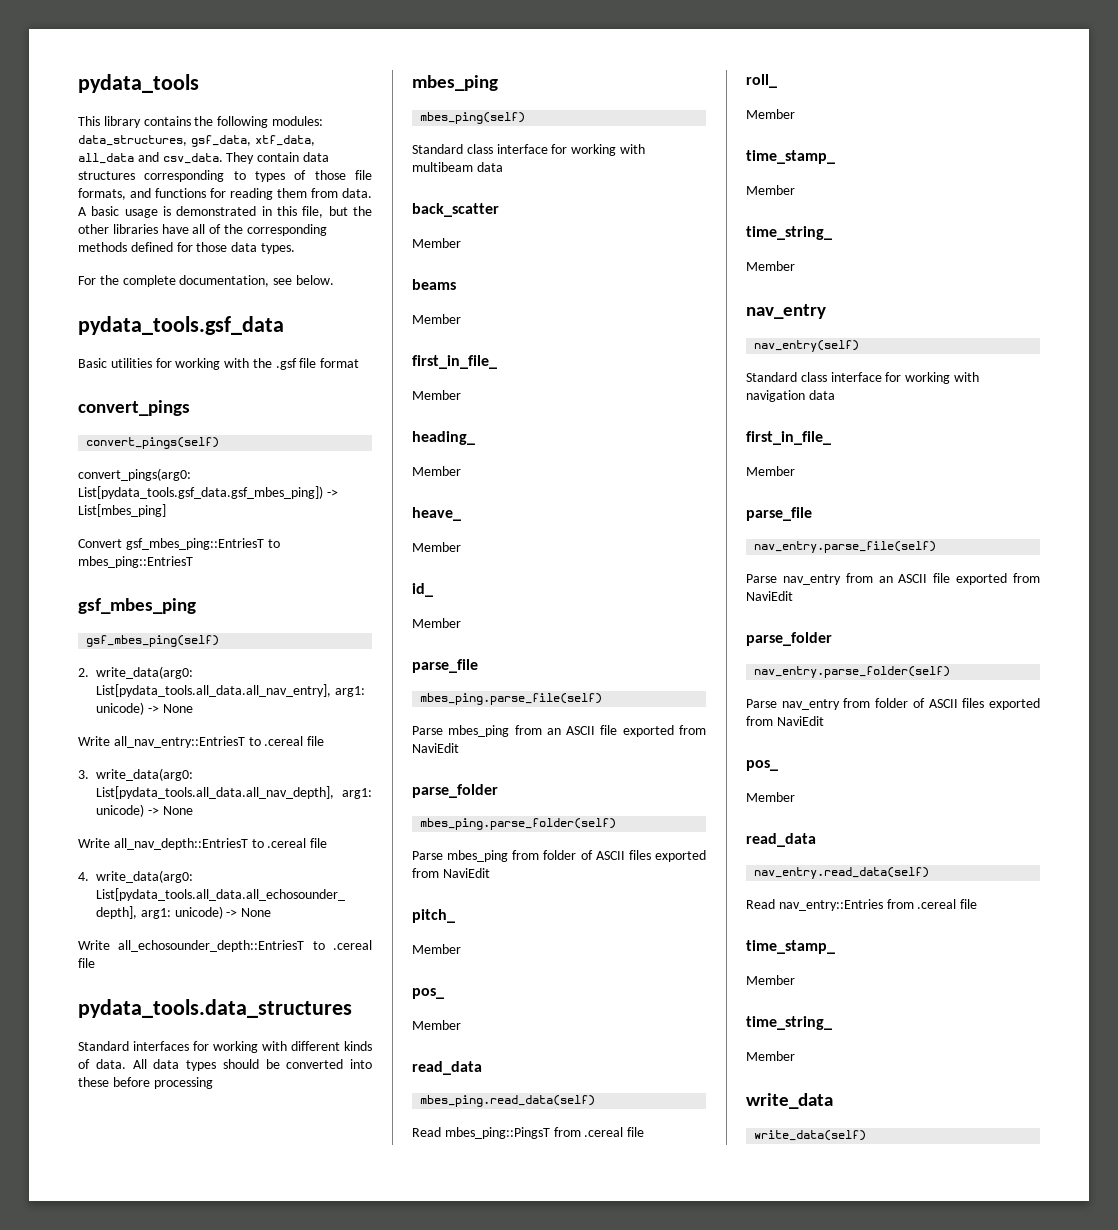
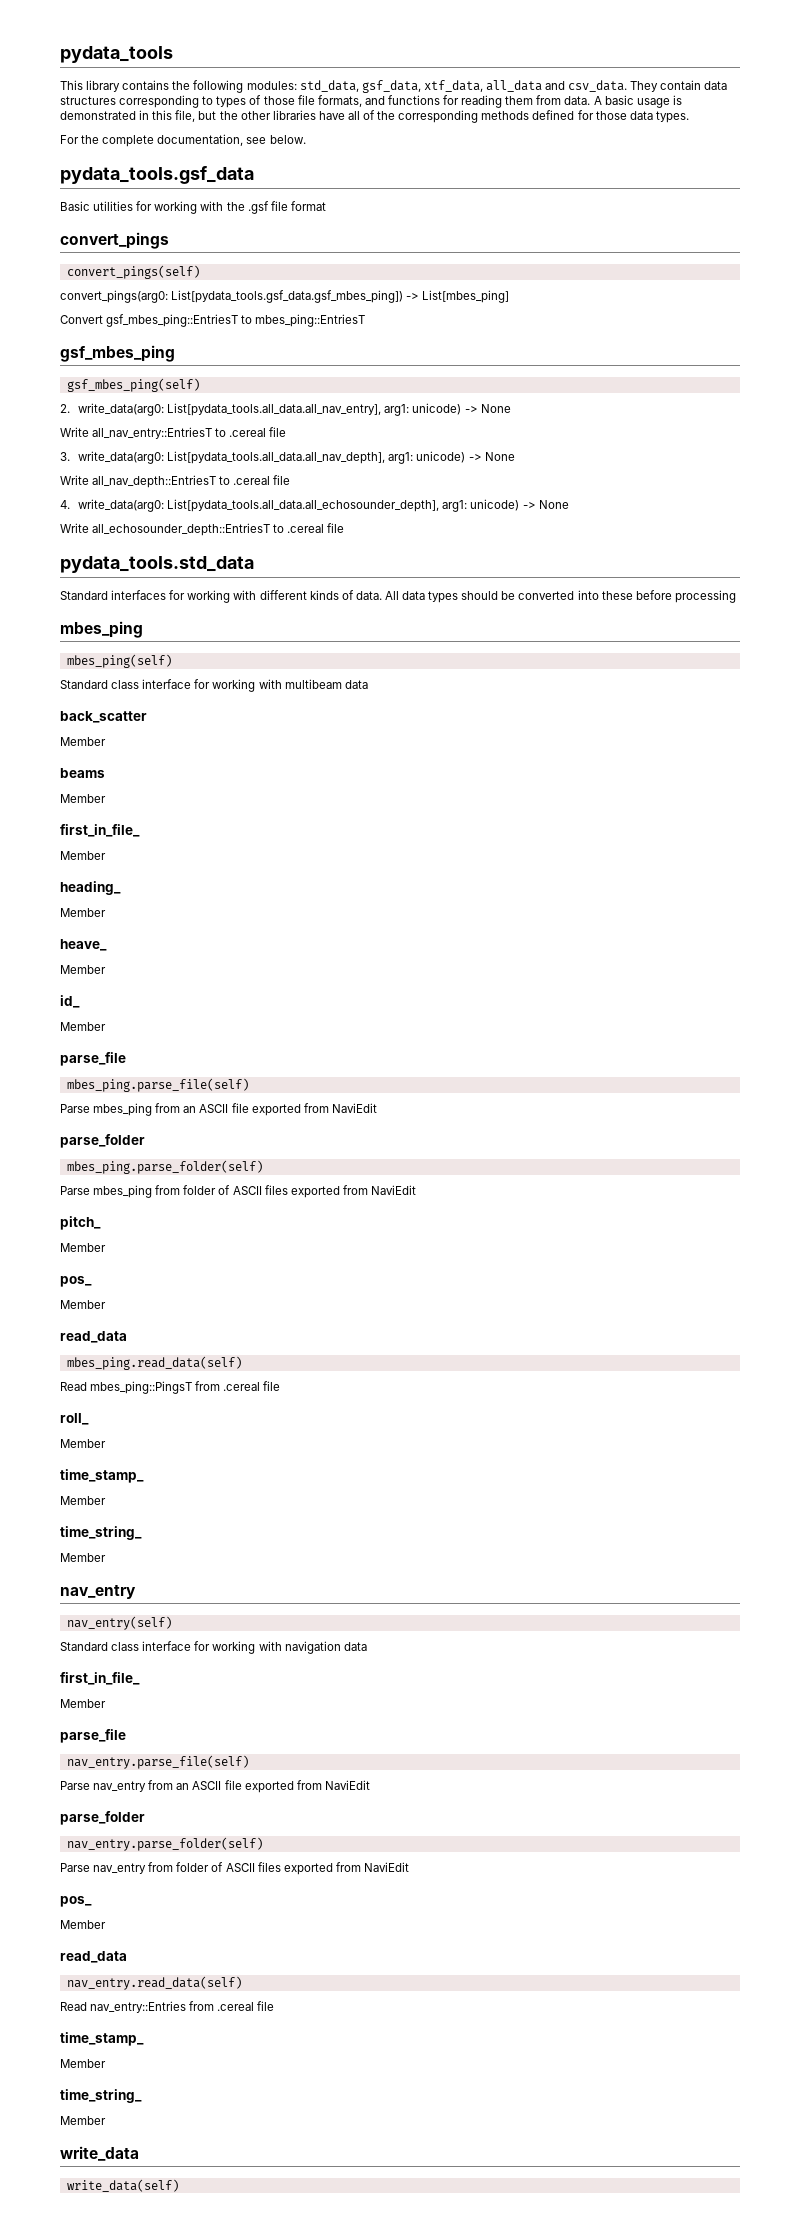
[78,135,187,146] data_structures, -> [299,80,359,92] std_data,
[78,999,352,1018] pydata_tools.data_structures -> [60,556,254,573] pydata_tools.std_data

